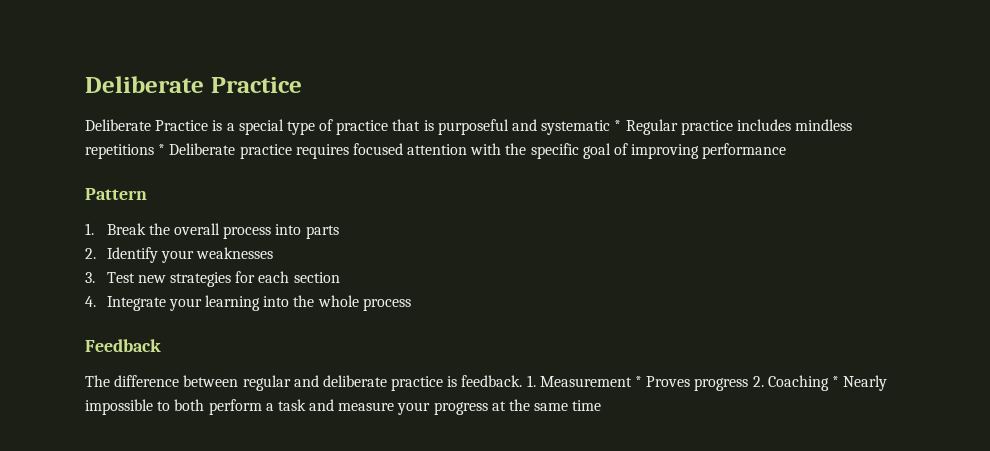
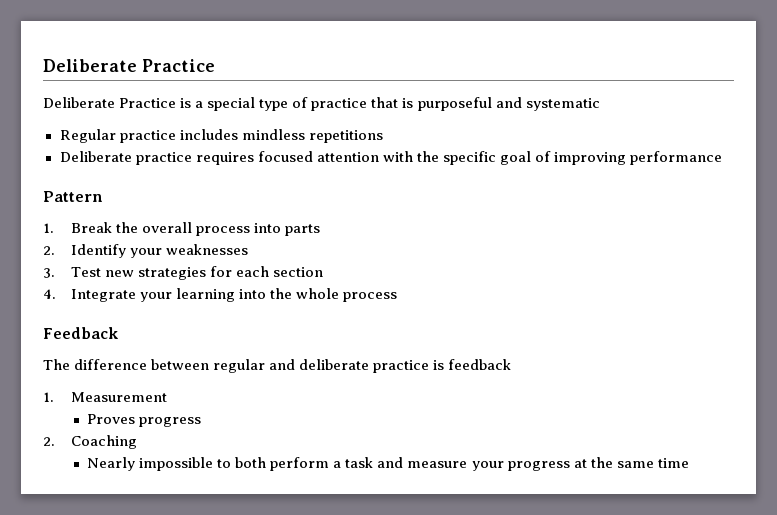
[614,120,622,131] * -> (600, 104) //
[158,144,166,155] * -> (383, 136) //
[461,375,523,387] feedback. -> [448,359,512,370] feedback //
[635,376,643,387] * -> (167, 397) //
(749, 384) none -> (202, 422) //
[831,376,839,387] * -> (137, 442) //

